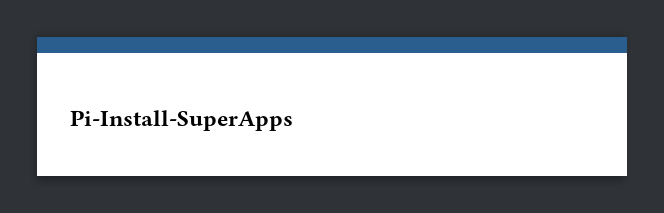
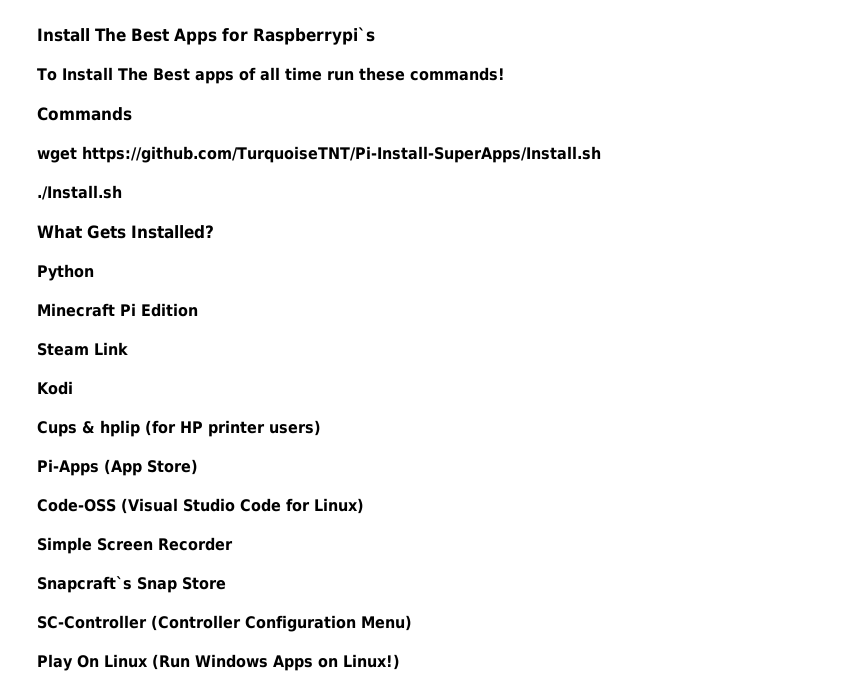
[70,110,293,131] Pi-Install-SuperApps -> [37,27,375,45] [37,67,505,84] [37,107,132,121] [37,146,601,163] [37,185,122,200] [37,225,214,239] [37,264,94,281] [37,303,198,317] [37,342,128,356] [37,381,73,395] [37,420,321,437] [37,459,198,476] [37,498,364,514] [37,537,233,554] [37,576,226,593] [37,615,412,632] [37,654,400,671] Install The Best Apps for Raspberrypi`s // To Install The Best apps of all time run these commands! // Commands // wget https://github.com/TurquoiseTNT/Pi-Install-SuperApps/Install.sh // ./Install.sh // What Gets Installed? // Python // Minecraft Pi Edition // Steam Link // Kodi // Cups & hplip (for HP printer users) // Pi-Apps (App Store) // Code-OSS (Visual Studio Code for Linux) // Simple Screen Recorder // Snapcraft`s Snap Store // SC-Controller (Controller Configuration Menu) // Play On Linux (Run Windows Apps on Linux!)

